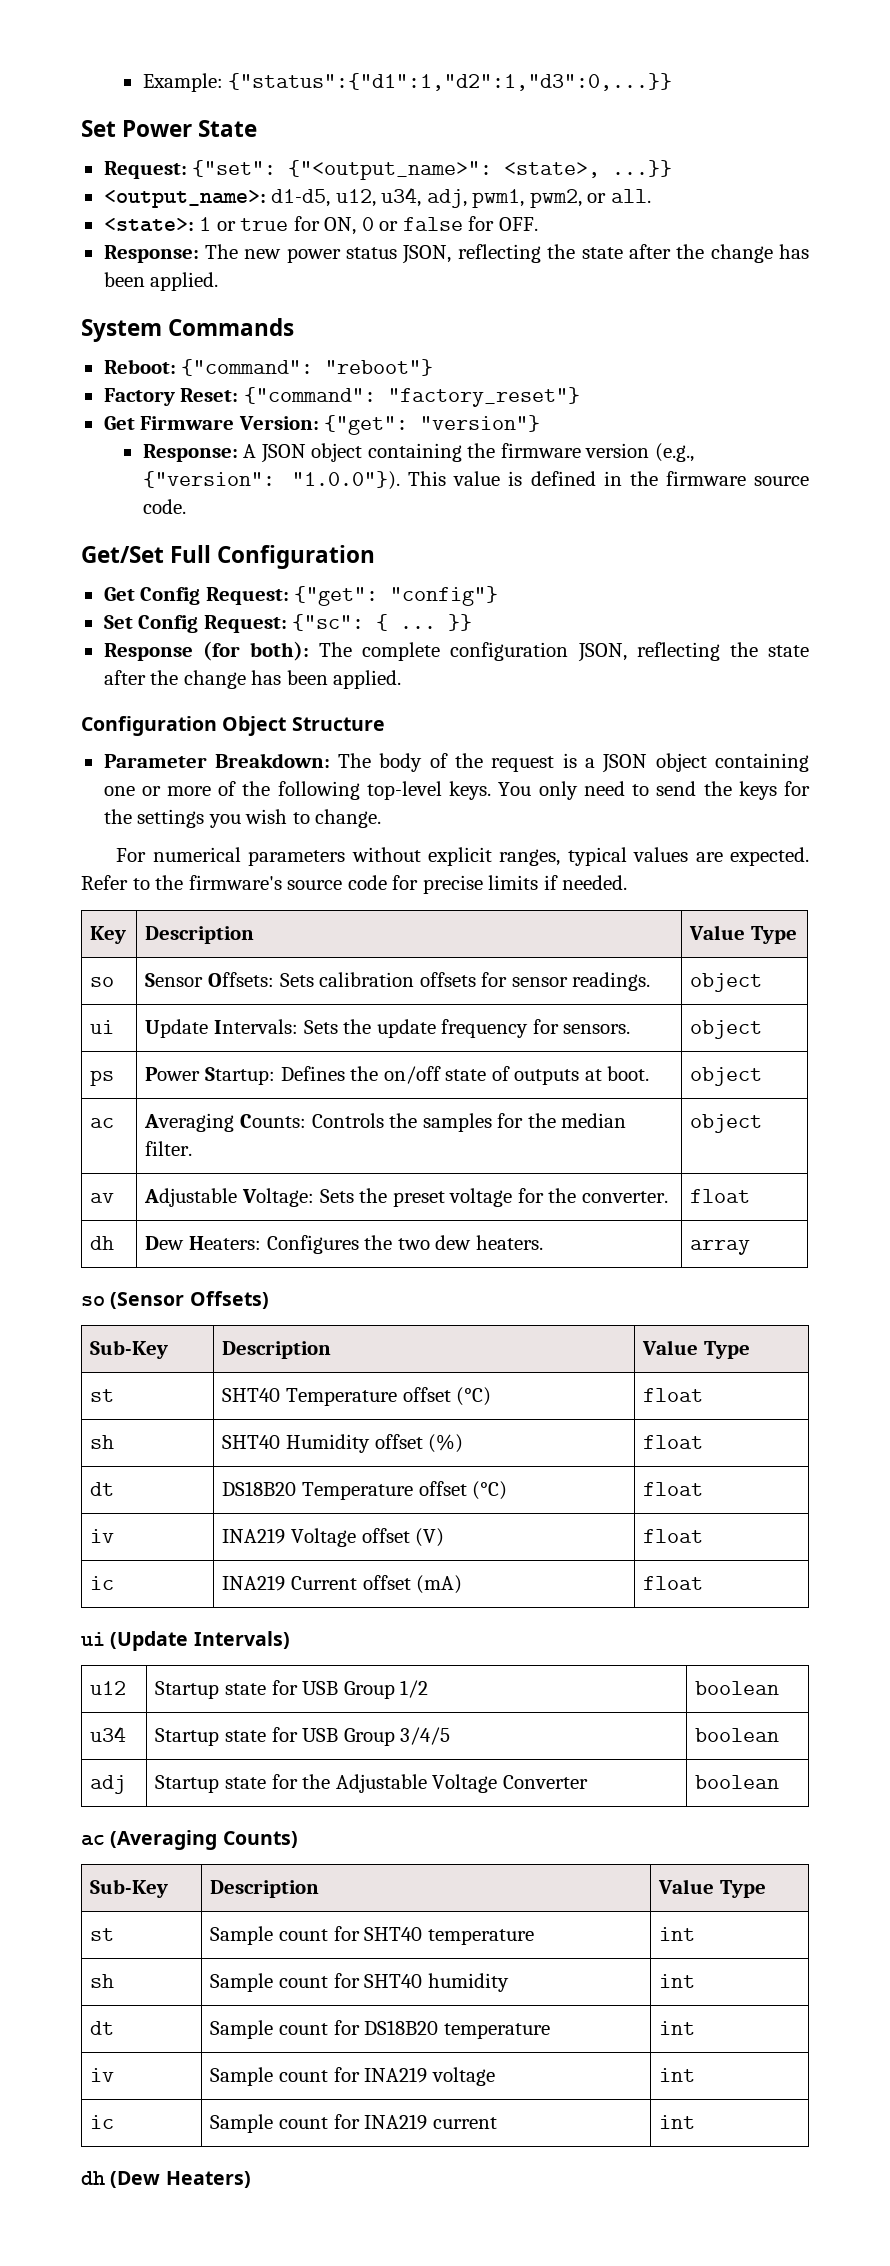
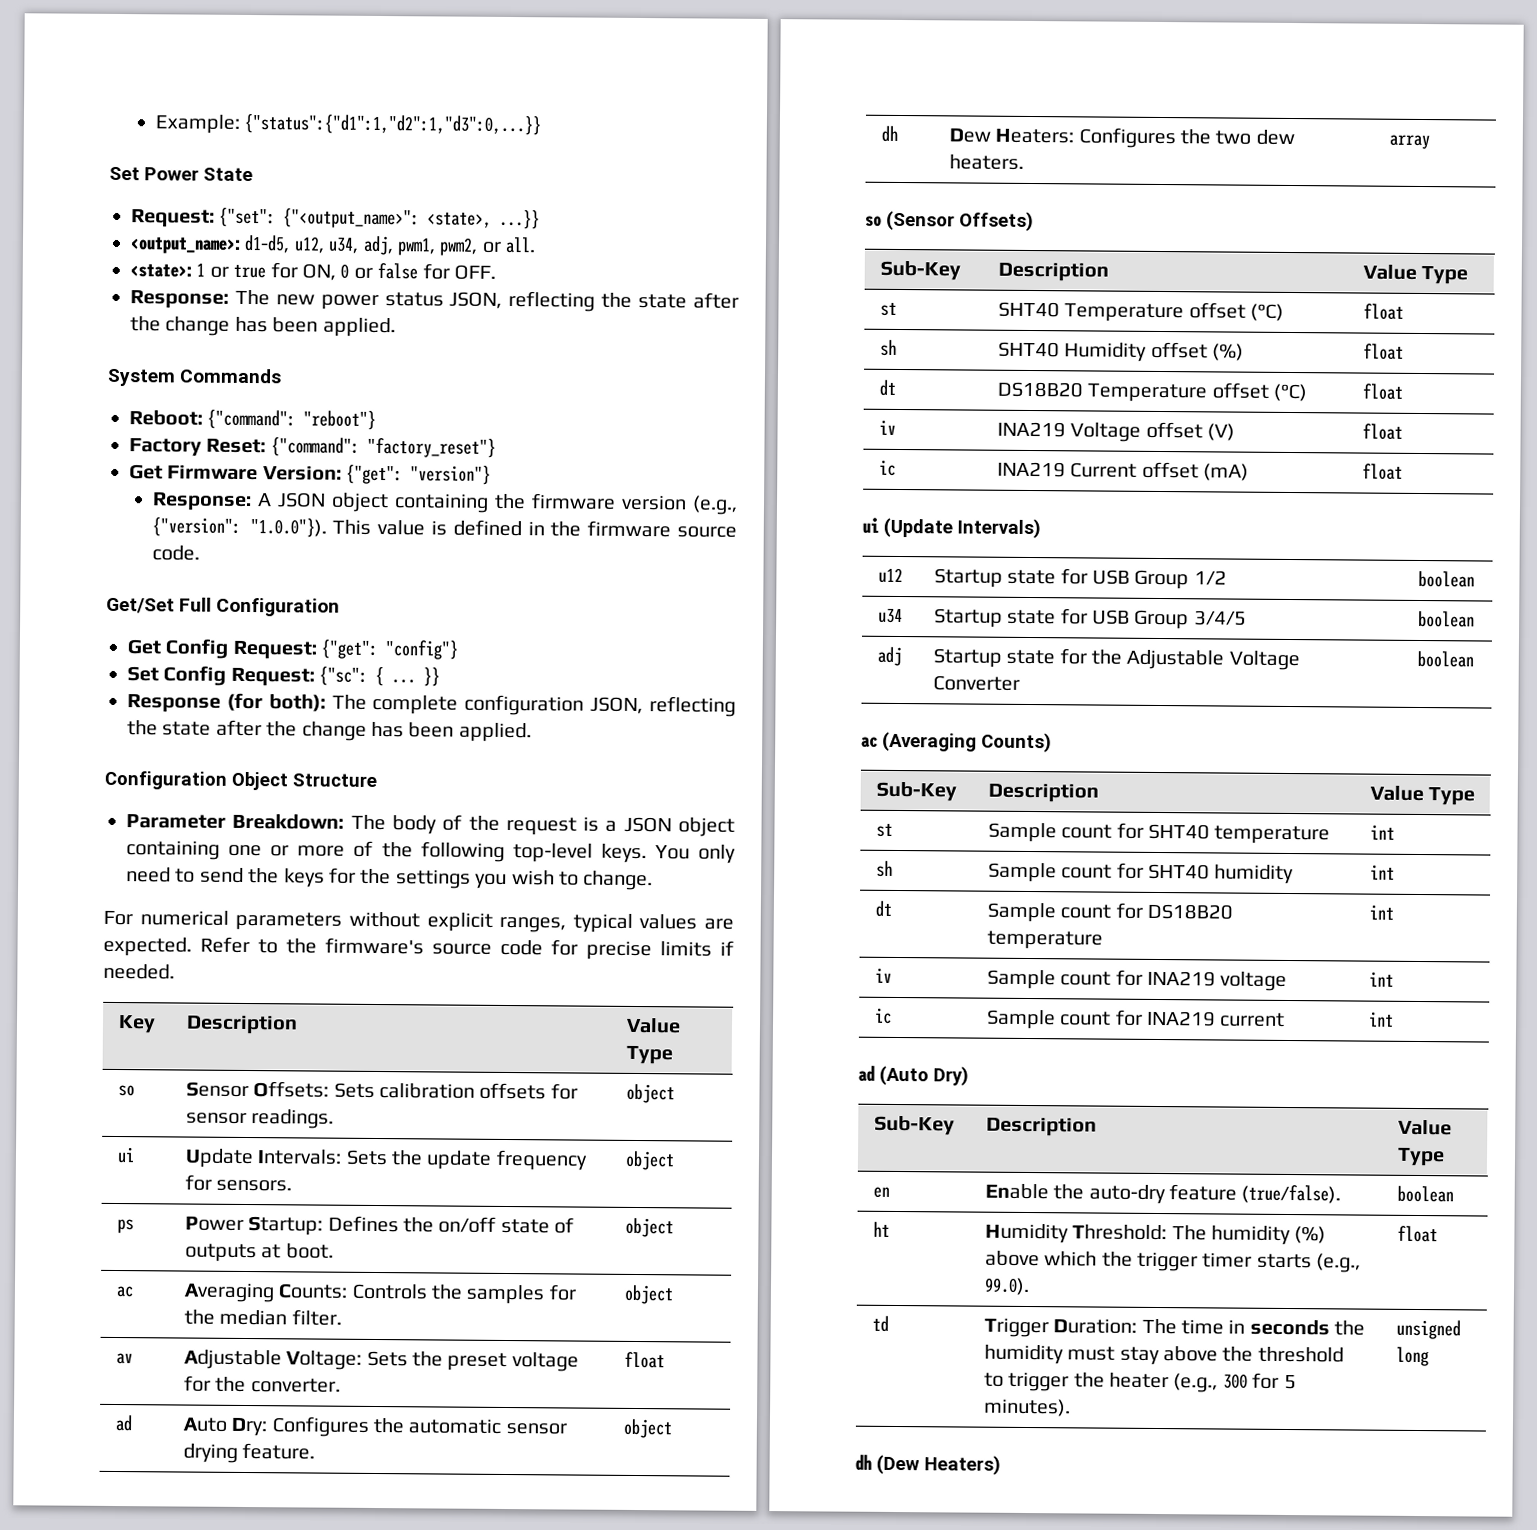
(751, 1196) none -> [114,1415,132,1432] [182,1416,567,1437] [182,1442,316,1463] [622,1418,672,1439] // ad | Auto Dry: Configures the automatic sensor drying feature. | object
(696, 2122) none -> [858,1065,969,1086] [873,1115,955,1136] [985,1116,1097,1137] [1397,1119,1452,1136] [1396,1147,1445,1167] [872,1186,890,1198] [984,1183,1342,1205] [1396,1185,1454,1203] [872,1221,890,1237] [984,1223,1327,1246] [984,1250,1362,1273] [983,1277,1030,1296] [1396,1225,1438,1243] [871,1315,889,1332] [983,1317,1366,1338] [983,1344,1344,1366] [983,1371,1297,1393] [983,1398,1071,1417] [1395,1319,1461,1340] [1395,1346,1429,1367] // ad (Auto Dry) // Sub-Key | Description | Value Type // en | Enable the auto-dry feature (true/false). | boolean // ht | Humidity Threshold: The humidity (%) above which the trigger timer starts (e.g., 99.0). | float // td | Trigger Duration: The time in seconds the humidity must stay above the threshold to trigger the heater (e.g., 300 for 5 minutes). | unsigned long

